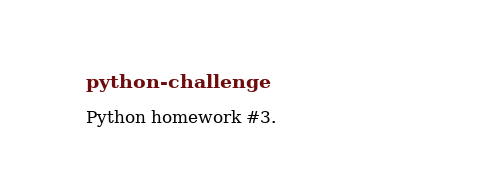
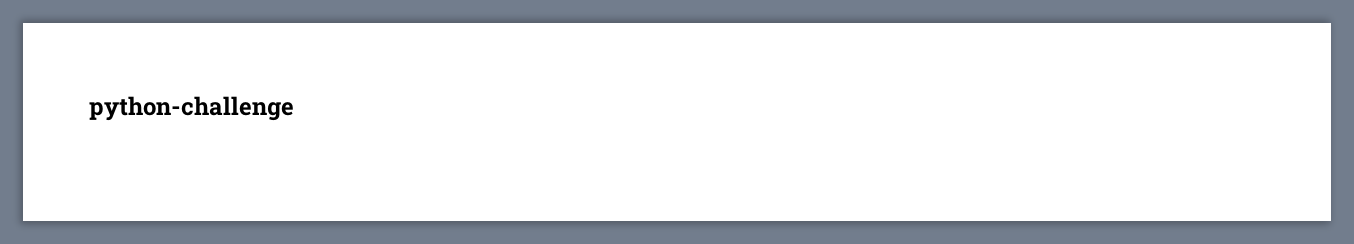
[86,110,276,127] // Python homework #3. -> (294, 108) none

